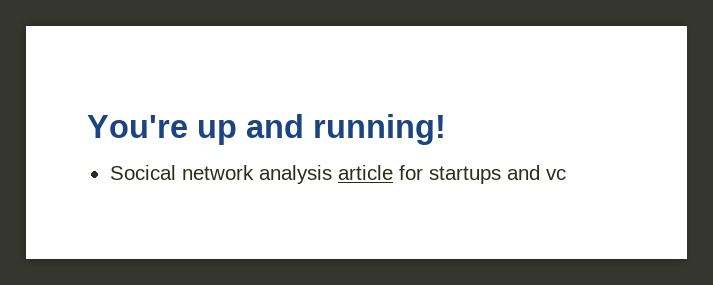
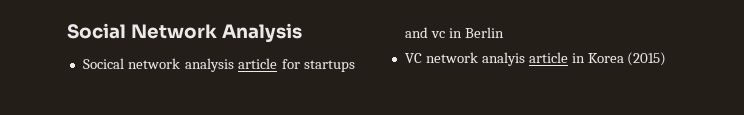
[87,114,446,145] You're up and running! -> [67,23,302,43] Social Network Analysis
(566, 174) none -> [448,27,504,38] [404,52,667,66] in Berlin // VC network analyis article in Korea (2015)

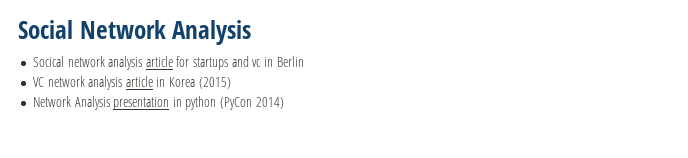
[481,52,525,66] analyis -> [88,76,123,90] analysis
(667, 59) none -> [32,96,284,110] // Network Analysis presentation in python (PyCon 2014)

